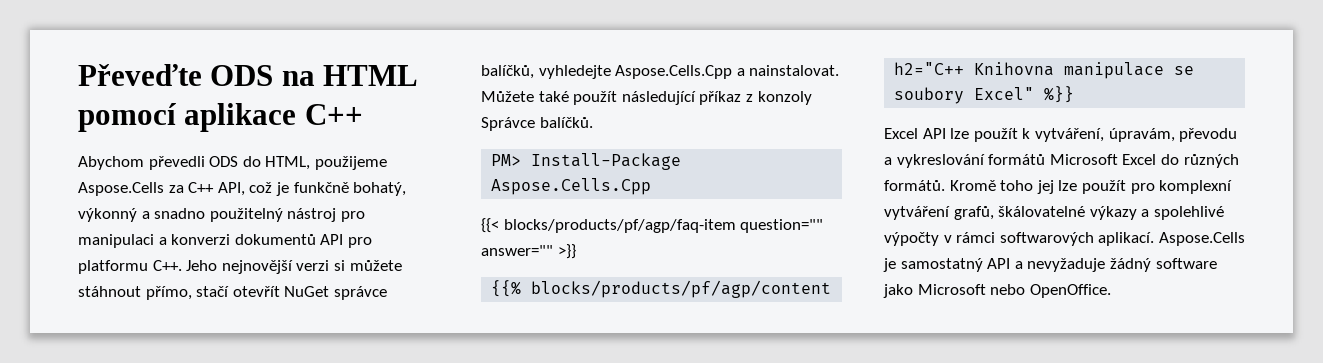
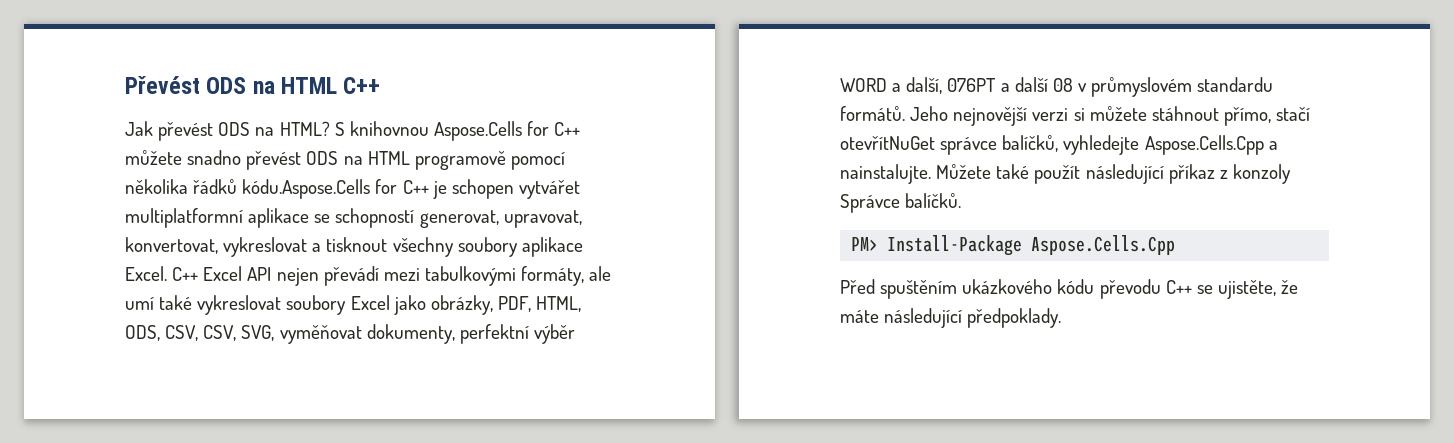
[78,64,419,86] [78,103,297,132] Převeďte ODS na HTML pomocí aplikace -> [125,76,338,94] Převést ODS na HTML
[78,156,387,170] [78,182,407,196] [78,208,365,222] [78,234,372,248] [78,260,182,274] Abychom převedli ODS do HTML, použijeme Aspose.Cells za C++ API, což je funkčně bohatý, výkonný a snadno použitelný nástroj pro manipulaci a konverzi dokumentů API pro platformu C++. -> [125,121,581,141] [125,150,565,170] [125,179,580,199] [125,208,582,228] [125,237,583,257] [125,266,612,286] [125,295,582,315] [125,324,575,344] [840,77,1274,97] [840,106,905,121] Jak převést ODS na HTML? S knihovnou Aspose.Cells for C++ můžete snadno převést ODS na HTML programově pomocí několika řádků kódu.Aspose.Cells for C++ je schopen vytvářet multiplatformní aplikace se schopností generovat, upravovat, konvertovat, vykreslovat a tisknout všechny soubory aplikace Excel. C++ Excel API nejen převádí mezi tabulkovými formáty, ale umí také vykreslovat soubory Excel jako obrázky, PDF, HTML, ODS, CSV, CSV, SVG, vyměňovat dokumenty, perfektní výběr WORD a další, 076PT a další 08 v průmyslovém standardu formátů.
[232,286,330,297] otevřít NuGet -> [840,136,935,150] otevřítNuGet
[749,65,840,76] nainstalovat. -> [840,164,931,184] nainstalujte.
[481,218,824,233] [481,244,576,259] [491,280,832,298] [894,62,1195,79] [894,86,1075,104] [884,128,1238,142] [884,154,1239,168] [884,180,1233,194] [884,206,1224,220] [884,232,1245,246] [883,258,1217,272] [883,284,1111,298] {{< blocks/products/pf/agp/faq-item question="" answer="" >}} // {{% blocks/products/pf/agp/content h2="C++ Knihovna manipulace se soubory Excel" %}} // Excel API lze použít k vytváření, úpravám, převodu a vykreslování formátů Microsoft Excel do různých formátů. Kromě toho jej lze použít pro komplexní vytváření grafů, škálovatelné výkazy a spolehlivé výpočty v rámci softwarových aplikací. Aspose.Cells je samostatný API a nevyžaduje žádný software jako Microsoft nebo OpenOffice. -> [840,279,1299,299] [840,308,1062,328] Před spuštěním ukázkového kódu převodu C++ se ujistěte, že máte následující předpoklady.

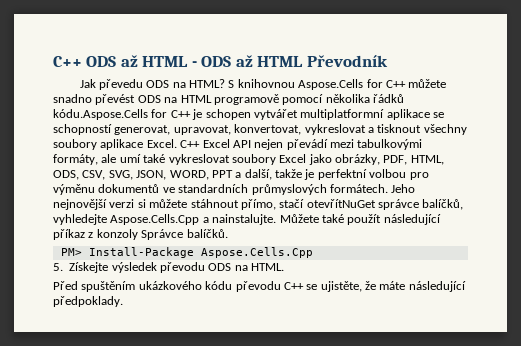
[125,76,381,94] Převést ODS na HTML C++ -> [53,55,388,67] C++ ODS až HTML - ODS až HTML Převodník
[158,122,214,141] převést -> [98,79,143,90] převedu
[203,324,575,344] [840,77,1274,97] [840,106,905,121] CSV, SVG, vyměňovat dokumenty, perfektní výběr WORD a další, 076PT a další 08 v průmyslovém standardu formátů. -> [108,169,429,180] [53,184,388,195] SVG, JSON, WORD, PPT a další, takže je perfektní volbou pro výměnu dokumentů ve standardních průmyslových formátech.
(1176, 245) none -> [53,262,285,273] // 5. Získejte výsledek převodu ODS na HTML.

